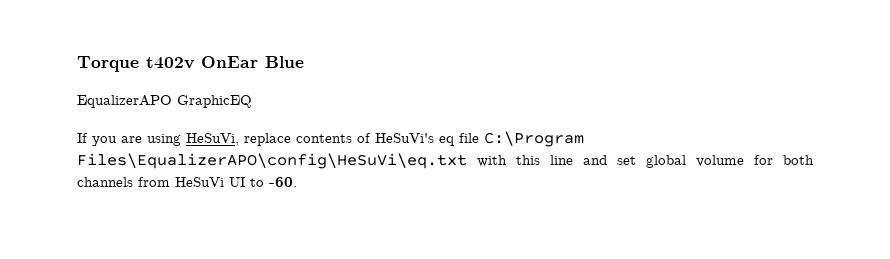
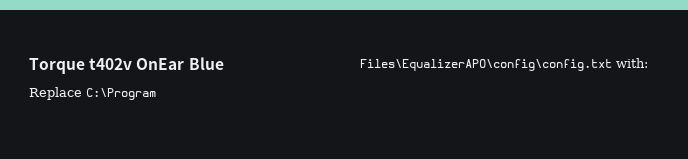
[77,95,252,108] [77,131,584,147] [77,153,814,169] [77,177,297,187] EqualizerAPO GraphicEQ // If you are using HeSuVi, replace contents of HeSuVi's eq file C:\Program Files\EqualizerAPO\config\HeSuVi\eq.txt with this line and set global volume for both channels from HeSuVi UI to -60. -> [29,87,156,100] [360,58,648,71] Replace C:\Program Files\EqualizerAPO\config\config.txt with:

